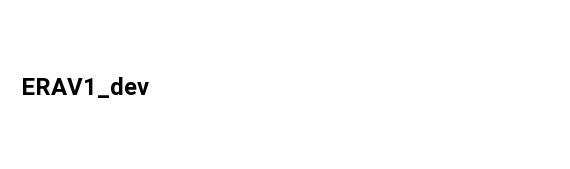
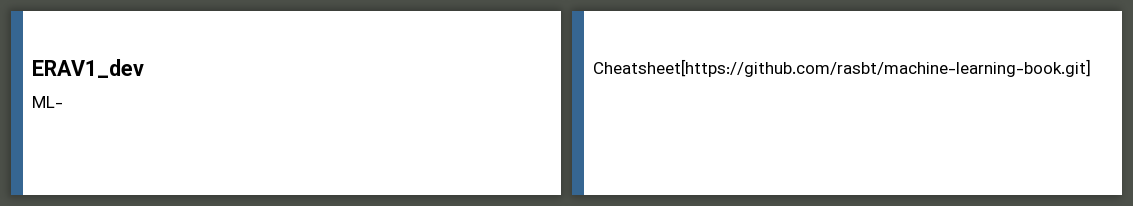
(149, 87) none -> [32,96,63,108] [593,59,1091,77] // ML- Cheatsheet[https://github.com/rasbt/machine-learning-book.git]

